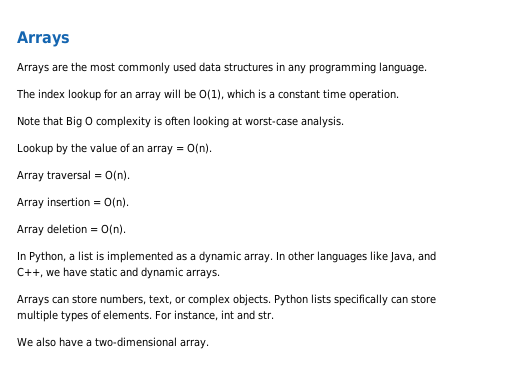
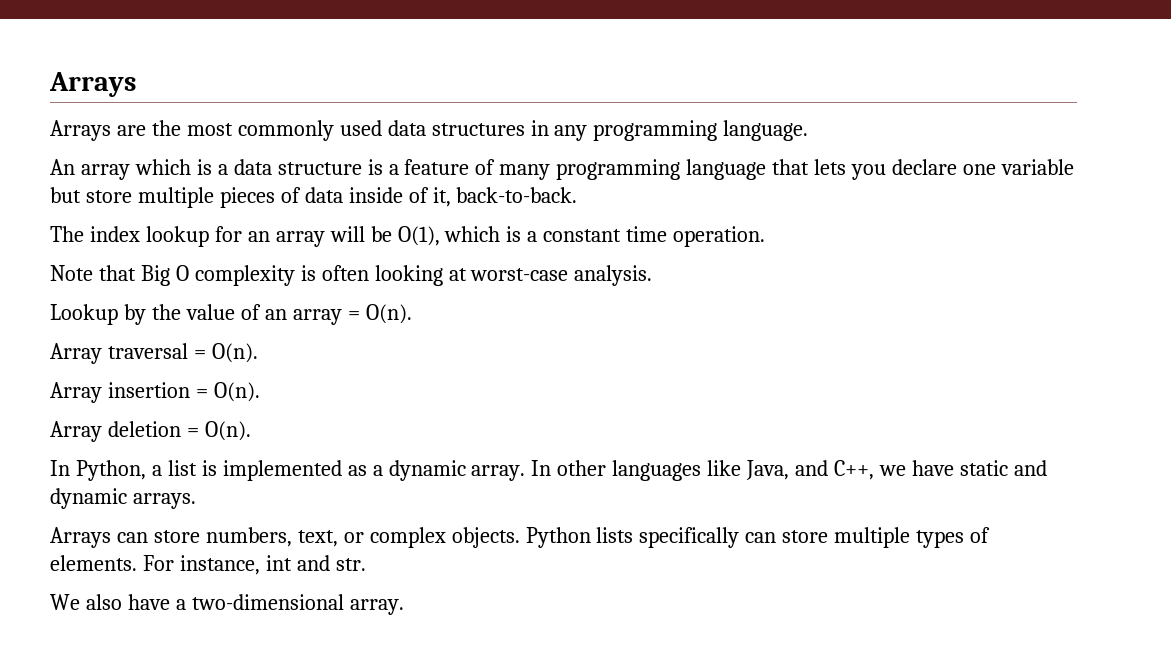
(427, 68) none -> [50,159,1074,180] [50,187,578,208] // An array which is a data structure is a feature of many programming language that lets you declare one variable but store multiple pieces of data inside of it, back-to-back.

